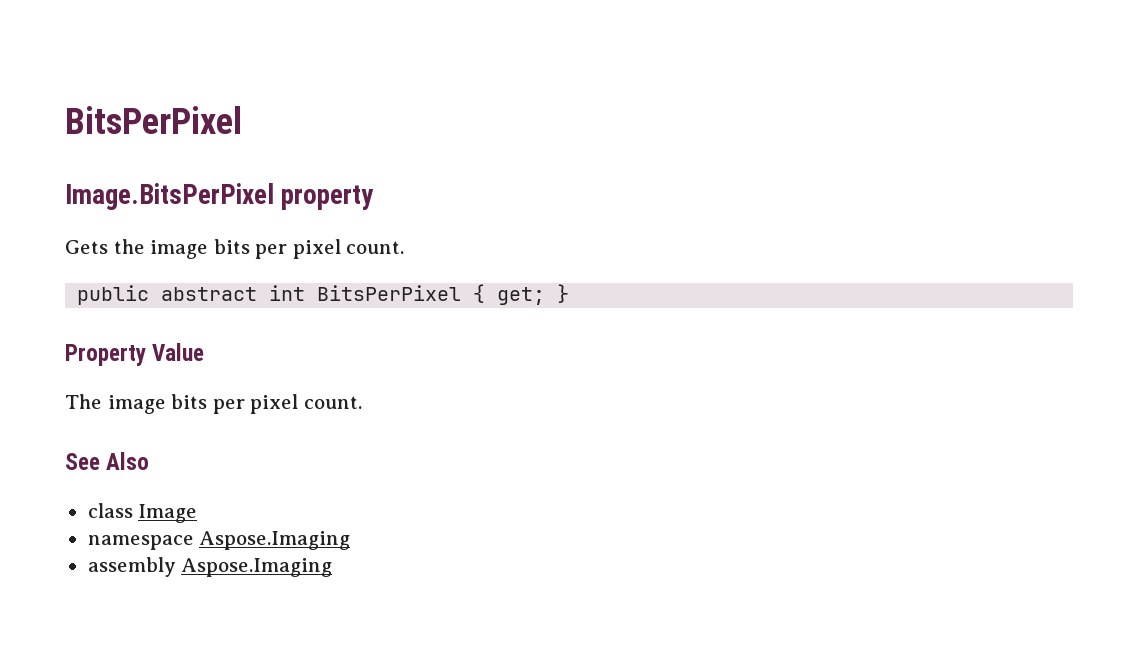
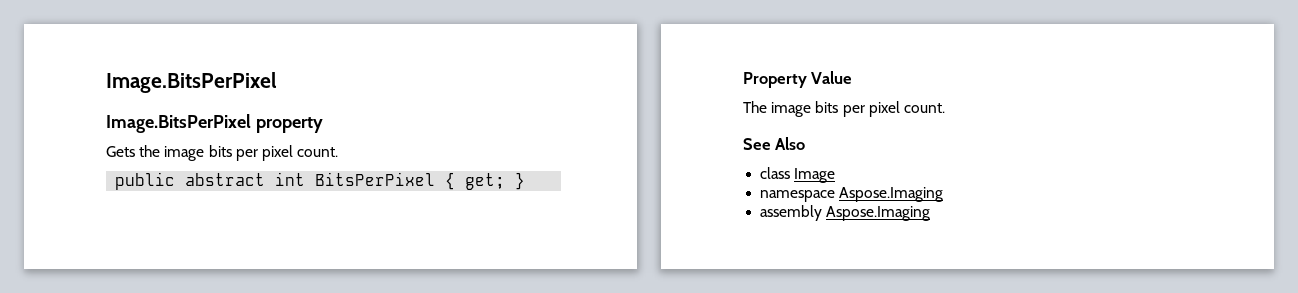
[65,106,242,134] BitsPerPixel -> [106,72,277,93] Image.BitsPerPixel

